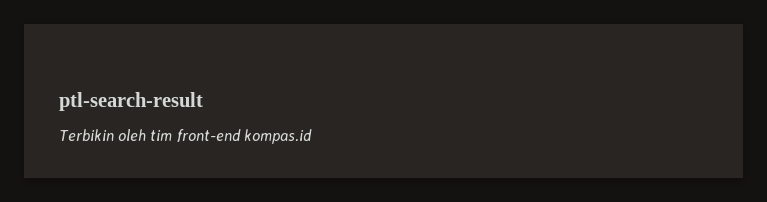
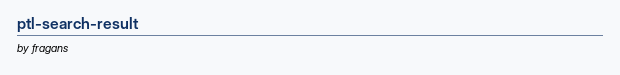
[59,129,312,144] Terbikin oleh tim front-end kompas.id -> [17,44,68,54] by fragans

